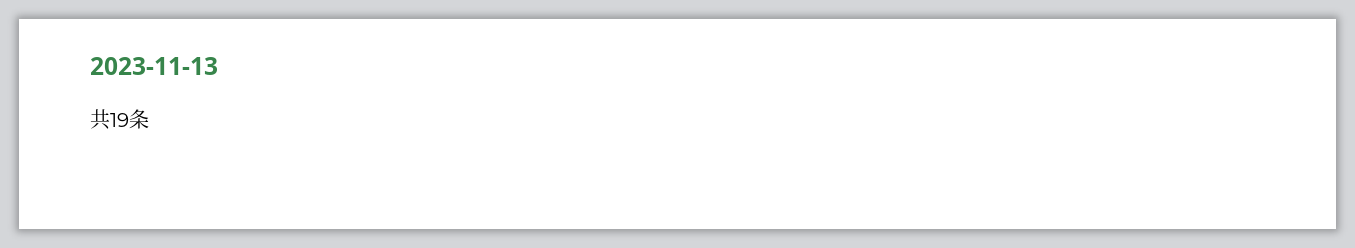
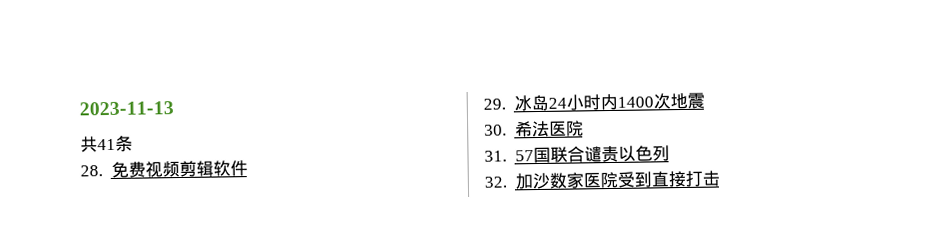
[110,113,129,127] 19 -> [97,138,116,151] 41
(149, 119) none -> [80,160,248,178] [483,92,705,112] [484,120,584,138] [484,145,670,164] [484,170,720,190] // 28.免费视频剪辑软件 // 29.冰岛24小时内1400次地震 // 30.希法医院 // 31. 57国联合谴责以色列 // 32.加沙数家医院受到直接打击

